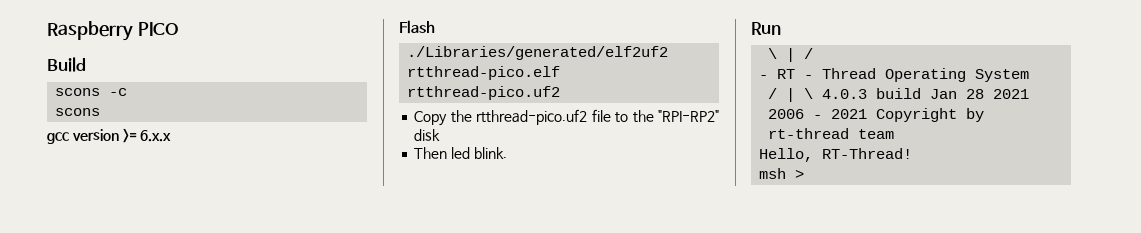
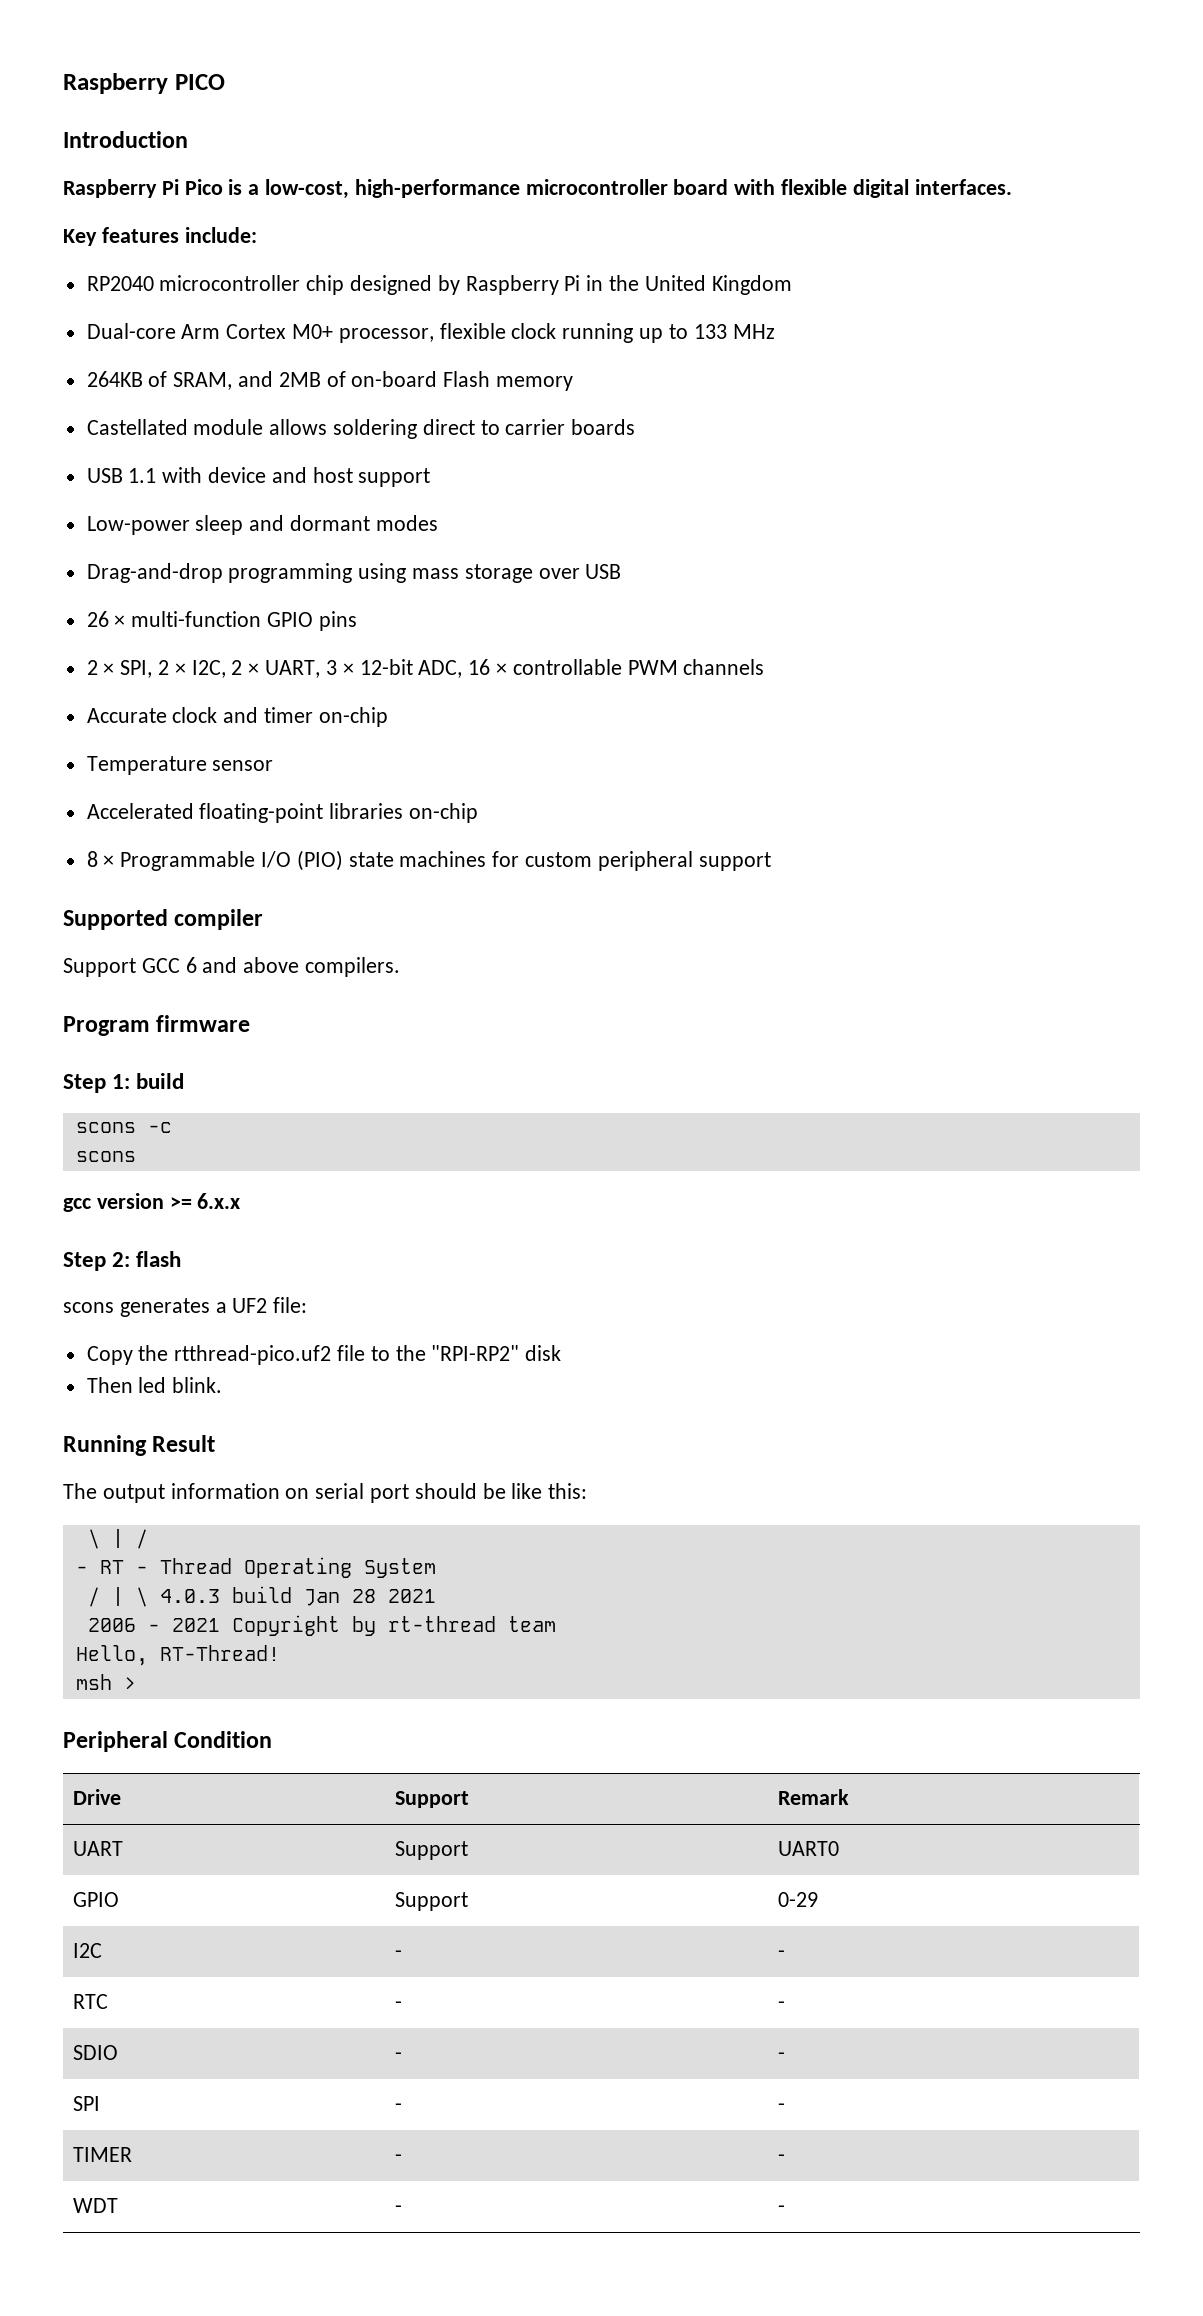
[47,57,86,72] Build -> [63,131,188,148] [63,179,1012,199] [63,227,257,246] [86,275,792,295] [86,323,775,343] [86,371,574,391] [86,419,636,439] [86,467,431,487] [86,515,438,535] [86,563,622,583] [86,611,357,631] [86,659,765,678] [86,707,388,727] [86,756,274,775] [86,803,479,823] [86,850,771,871] [63,909,264,930] [63,957,401,977] [63,1015,251,1036] [63,1073,185,1093] Introduction // Raspberry Pi Pico is a low-cost, high-performance microcontroller board with flexible digital interfaces. // Key features include: // RP2040 microcontroller chip designed by Raspberry Pi in the United Kingdom // Dual-core Arm Cortex M0+ processor, flexible clock running up to 133 MHz // 264KB of SRAM, and 2MB of on-board Flash memory // Castellated module allows soldering direct to carrier boards // USB 1.1 with device and host support // Low-power sleep and dormant modes // Drag-and-drop programming using mass storage over USB // 26 × multi-function GPIO pins // 2 × SPI, 2 × I2C, 2 × UART, 3 × 12-bit ADC, 16 × controllable PWM channels // Accurate clock and timer on-chip // Temperature sensor // Accelerated floating-point libraries on-chip // 8 × Programmable I/O (PIO) state machines for custom peripheral support // Supported compiler // Support GCC 6 and above compilers. // Program firmware // Step 1: build
[399,20,435,34] [407,46,669,60] [407,66,561,80] [407,86,561,100] Flash // ./Libraries/generated/elf2uf2 rtthread-pico.elf rtthread-pico.uf2 -> [63,1251,182,1271] [63,1297,308,1317] Step 2: flash // scons generates a UF2 file:
[751,22,781,35] Run -> [63,1435,216,1456] [63,1483,588,1503] Running Result // The output information on serial port should be like this:
(805, 174) none -> [63,1731,273,1752] [72,1789,121,1805] [394,1791,469,1808] [777,1789,849,1805] [72,1841,123,1856] [394,1841,468,1860] [777,1841,839,1856] [72,1892,119,1907] [394,1892,468,1911] [777,1892,818,1907] [72,1943,102,1958] [394,1950,402,1958] [777,1950,785,1958] [72,1994,108,2009] [394,2001,402,2009] [777,2001,785,2009] [72,2045,118,2060] [394,2052,402,2060] [777,2052,785,2060] [72,2096,100,2111] [394,2103,402,2111] [777,2103,785,2111] [72,2147,132,2162] [394,2154,402,2162] [777,2154,785,2162] [72,2198,118,2213] [394,2205,402,2213] [777,2205,785,2213] // Peripheral Condition // Drive | Support | Remark // UART | Support | UART0 // GPIO | Support | 0-29 // I2C | - | - // RTC | - | - // SDIO | - | - // SPI | - | - // TIMER | - | - // WDT | - | -

